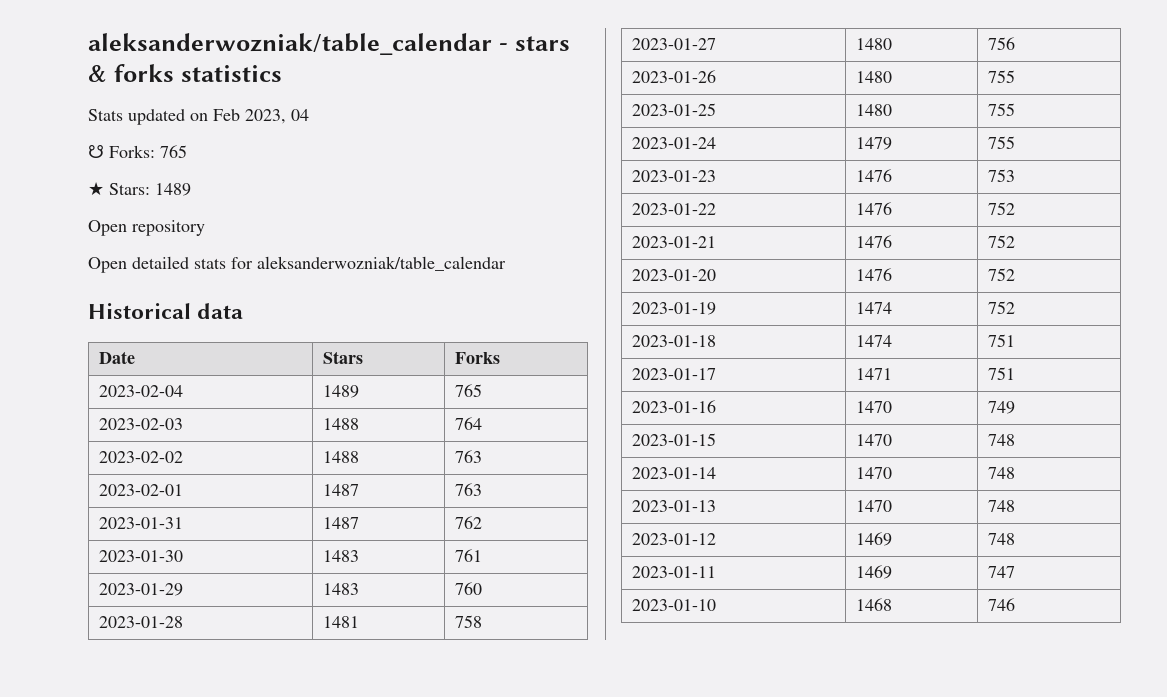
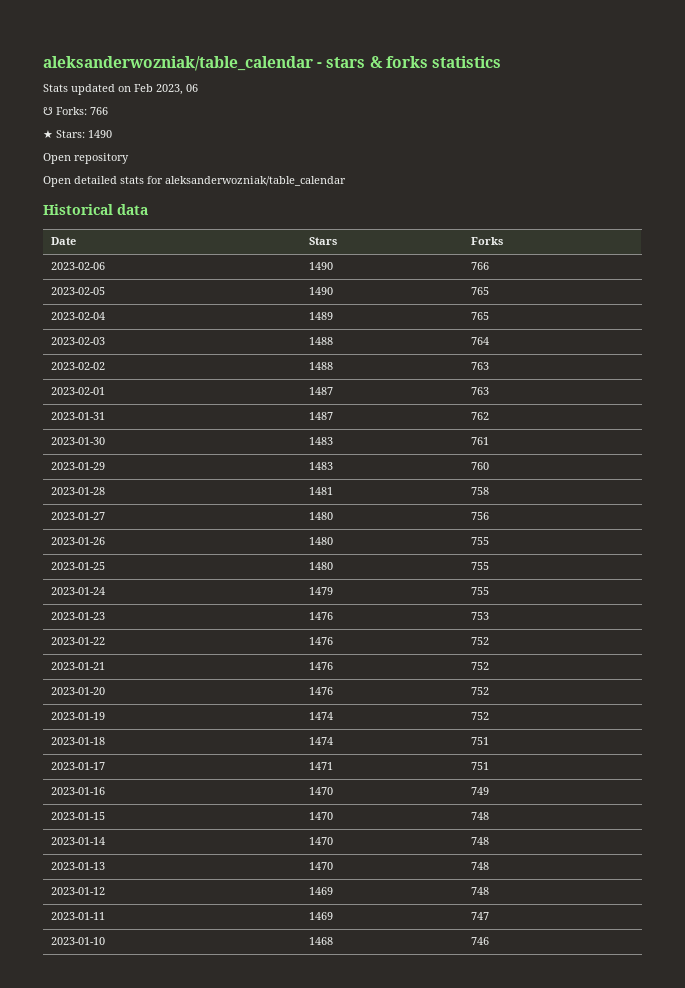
[291,109,309,121] 04 -> [186,84,198,92] 06
[160,145,187,158] 765 -> [90,107,108,115] 766
[155,183,191,196] 1489 -> [88,130,112,138] 1490
(500, 358) none -> [50,262,105,270] [308,262,333,270] [470,262,489,270] [50,287,105,295] [308,287,333,295] [470,287,489,295] // 2023-02-06 | 1490 | 766 // 2023-02-05 | 1490 | 765

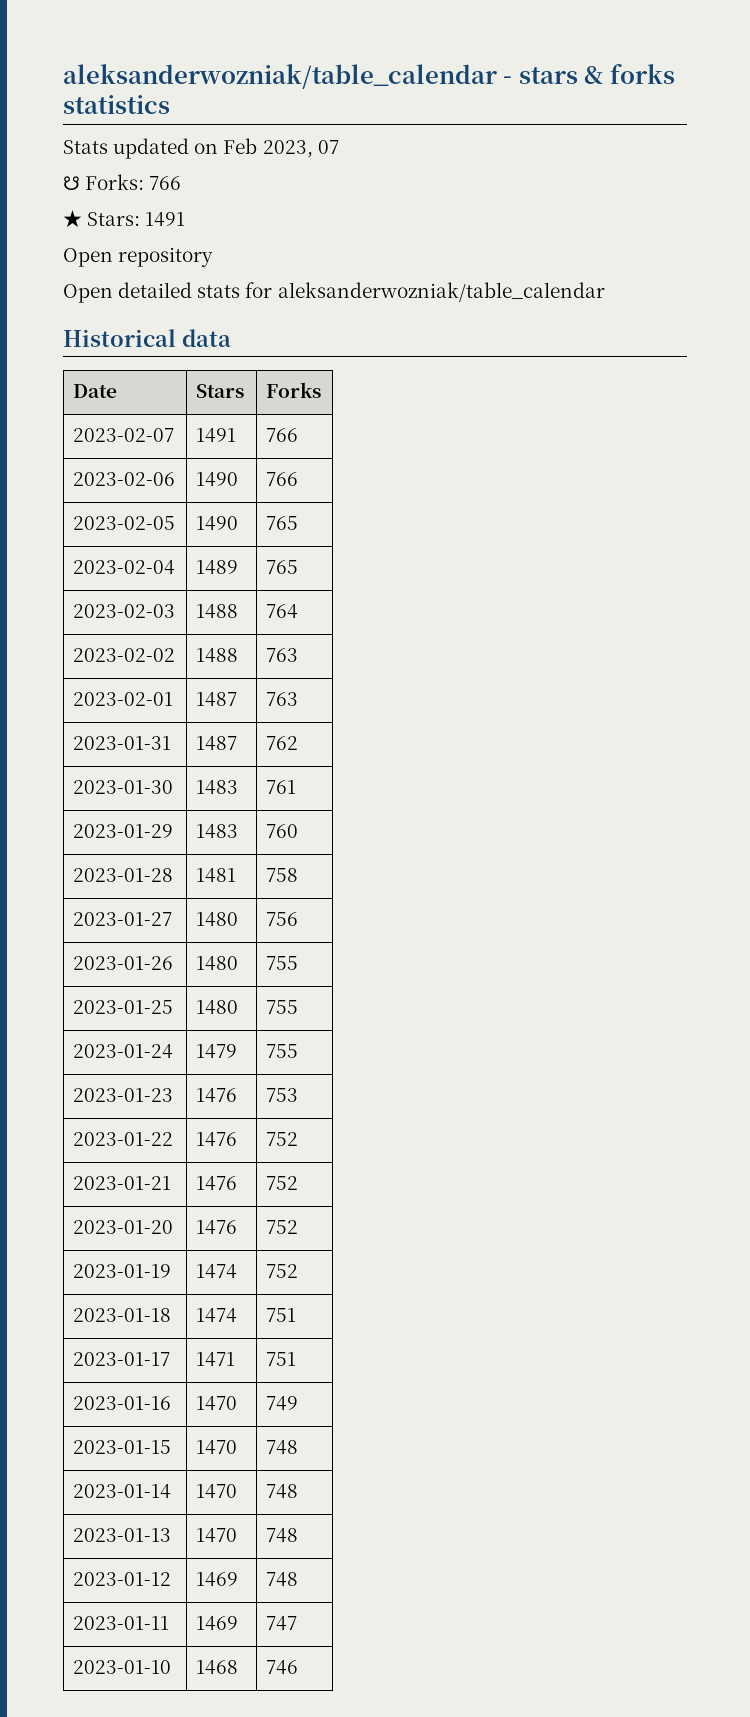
[186,84,198,92] 06 -> [317,140,339,154] 07
[88,130,112,138] 1490 -> [145,212,186,227] 1491
(503, 241) none -> [73,428,175,442] [196,428,237,443] [266,428,299,442] // 2023-02-07 | 1491 | 766

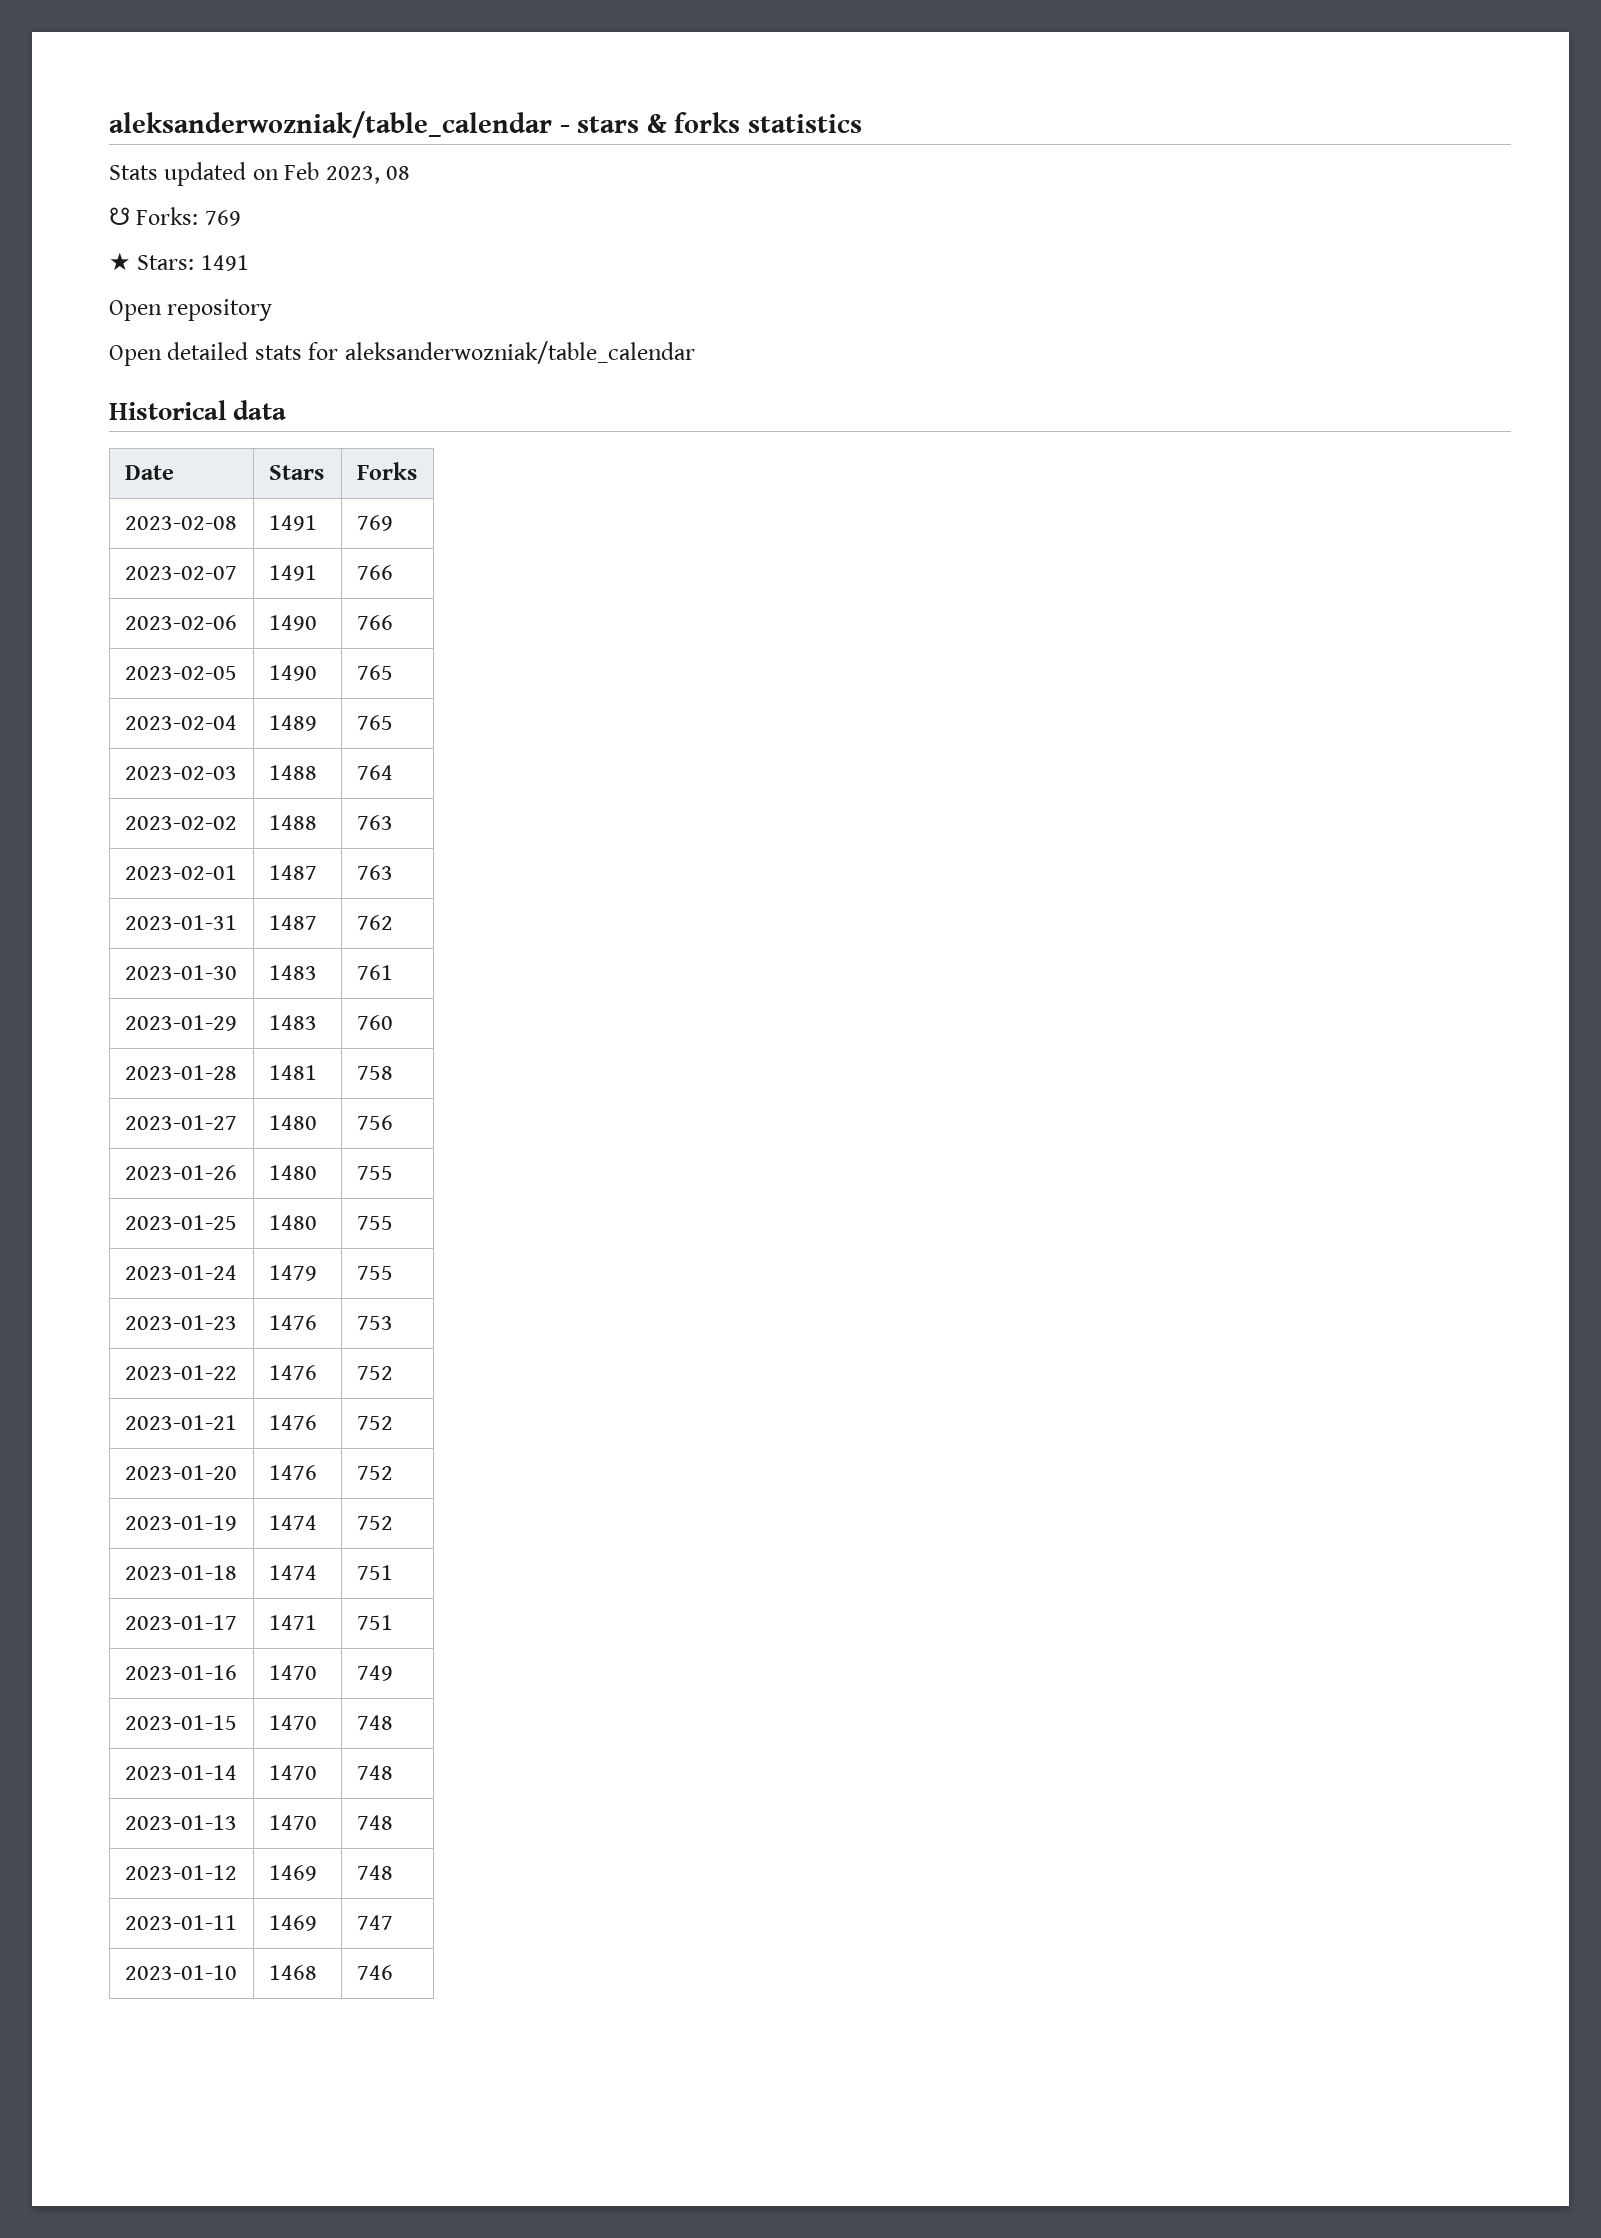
[317,140,339,154] 07 -> [386,166,411,180] 08
[149,176,182,190] 766 -> [204,210,241,226] 769
(322, 390) none -> [124,516,237,530] [268,515,317,531] [356,515,393,531] // 2023-02-08 | 1491 | 769

